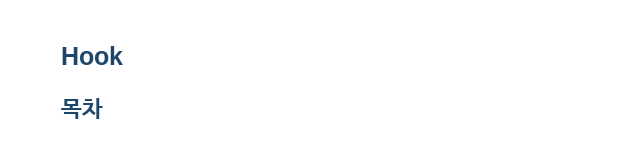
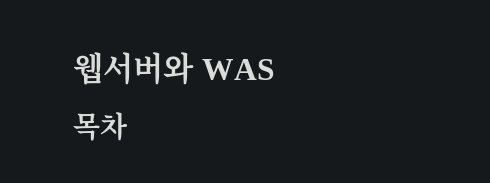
[61,46,123,65] Hook -> [73,52,275,85] 웹서버와 WAS

